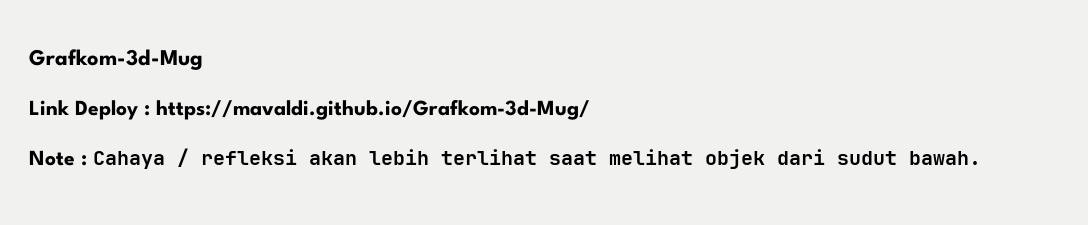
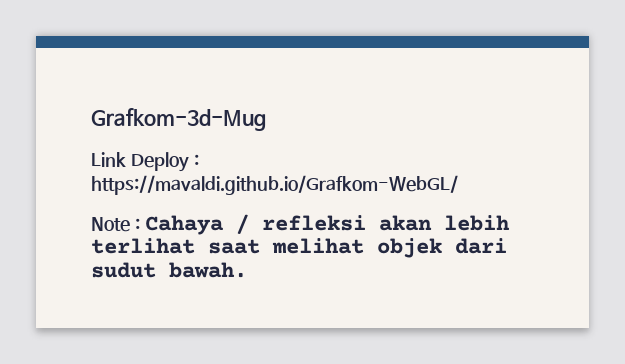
[156,99,590,120] https://mavaldi.github.io/Grafkom-3d-Mug/ -> [91,175,458,195] https://mavaldi.github.io/Grafkom-WebGL/

